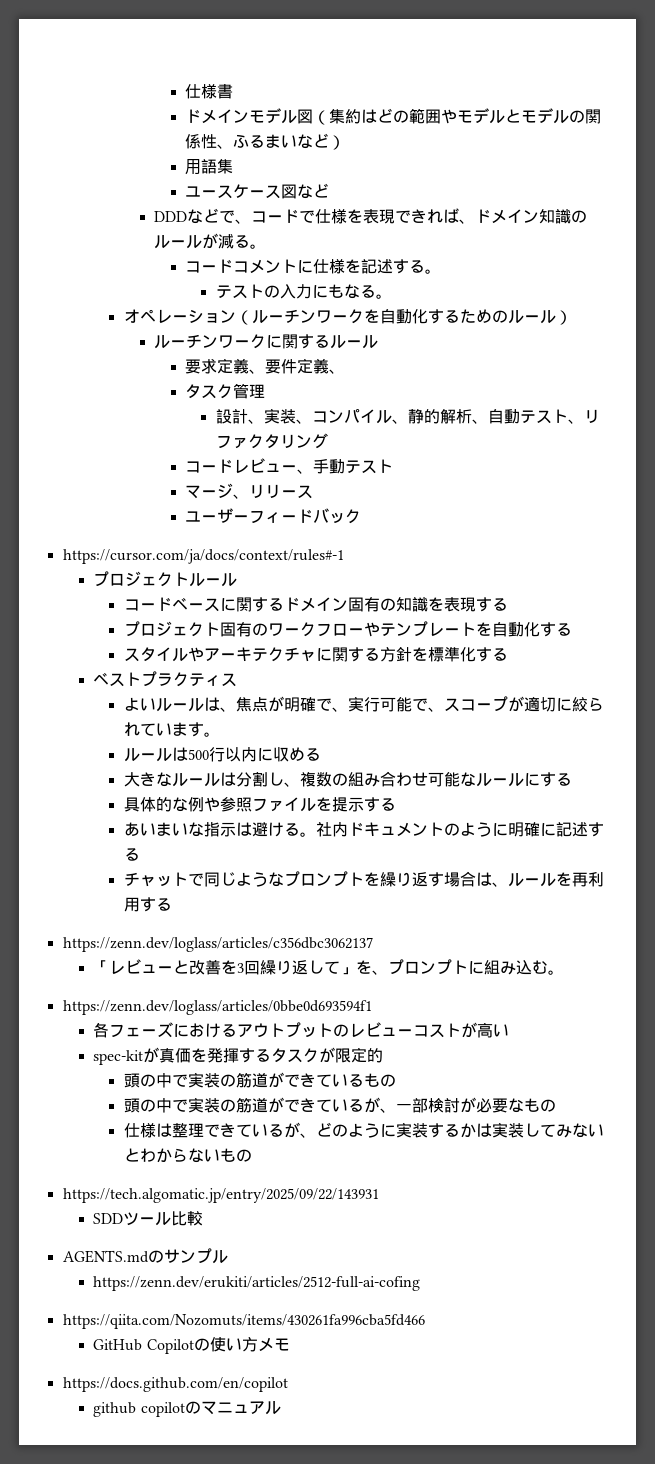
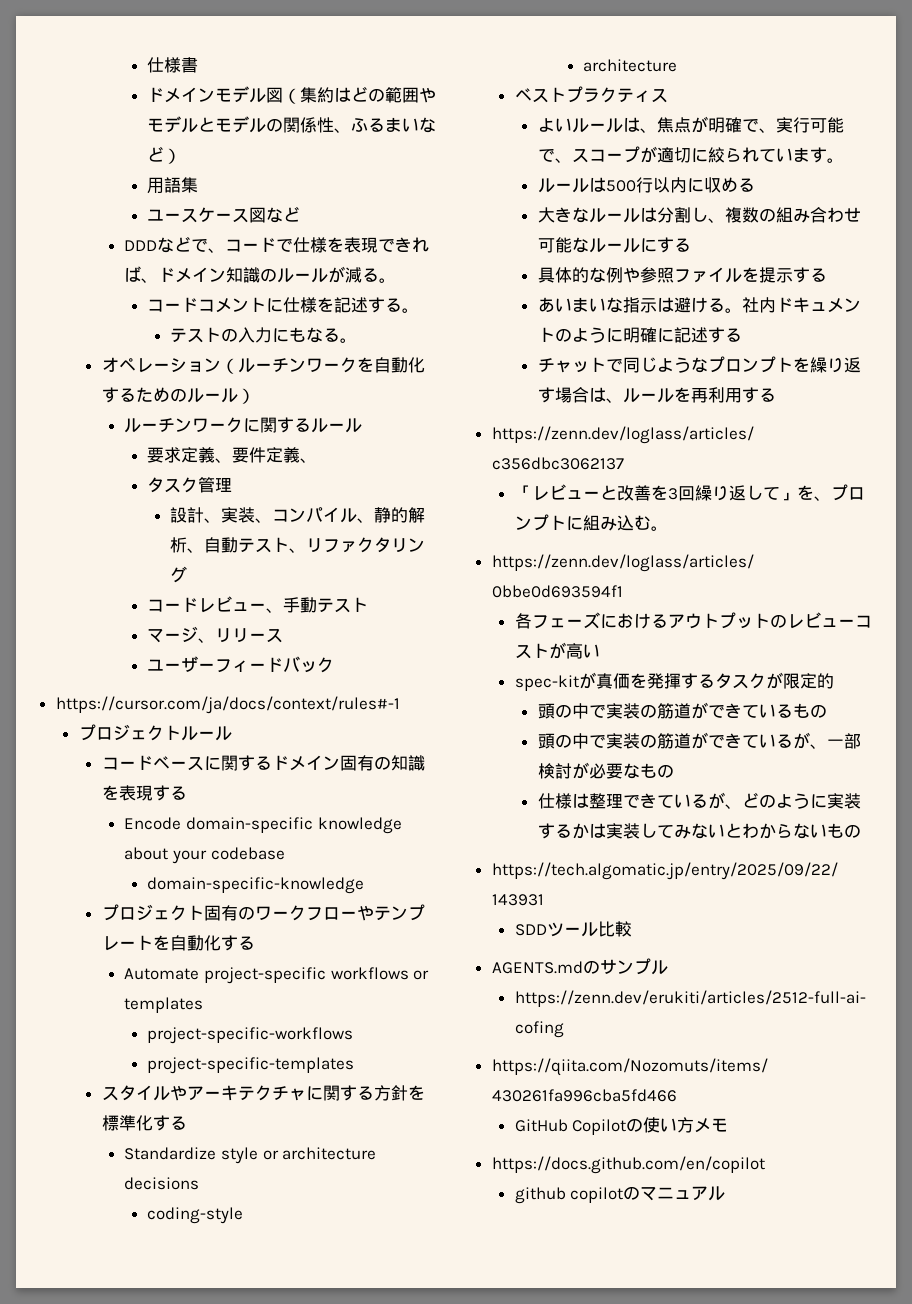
(508, 604) none -> [124,817,402,834] [124,847,285,864] [147,877,365,894] // Encode domain-specific knowledge about your codebase // domain-specific-knowledge
(572, 629) none -> [124,967,430,984] [124,997,204,1013] [147,1027,354,1044] [147,1057,355,1074] // Automate project-specific workflows or templates // project-specific-workflows // project-specific-templates
(508, 654) none -> [124,1147,377,1164] [124,1177,200,1190] [147,1207,244,1224] [583,59,678,72] // Standardize style or architecture decisions // coding-style // architecture

